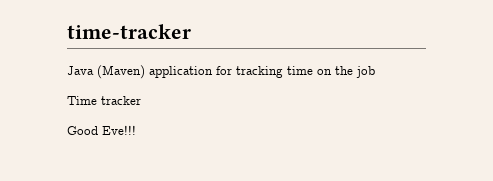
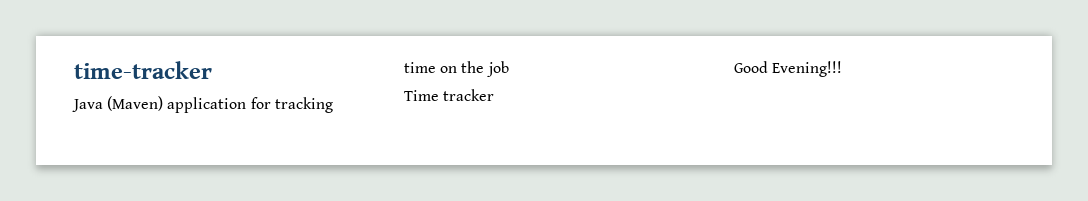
[102,125,136,135] Eve!!! -> [772,61,843,77] Evening!!!

